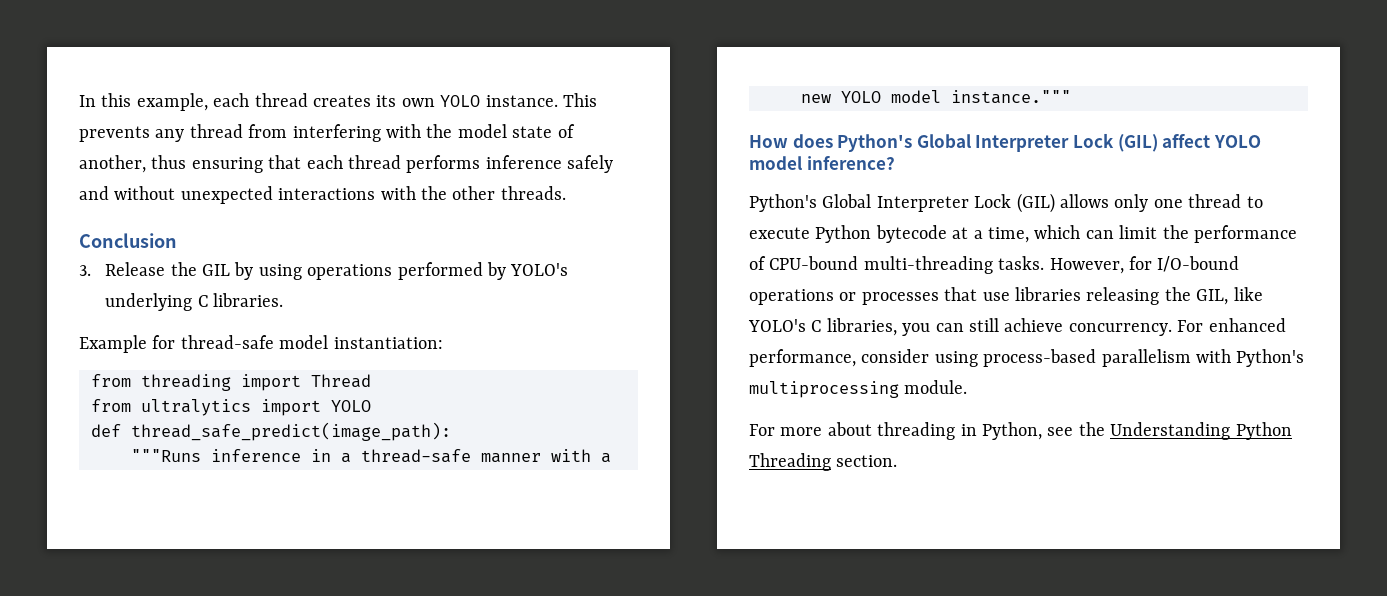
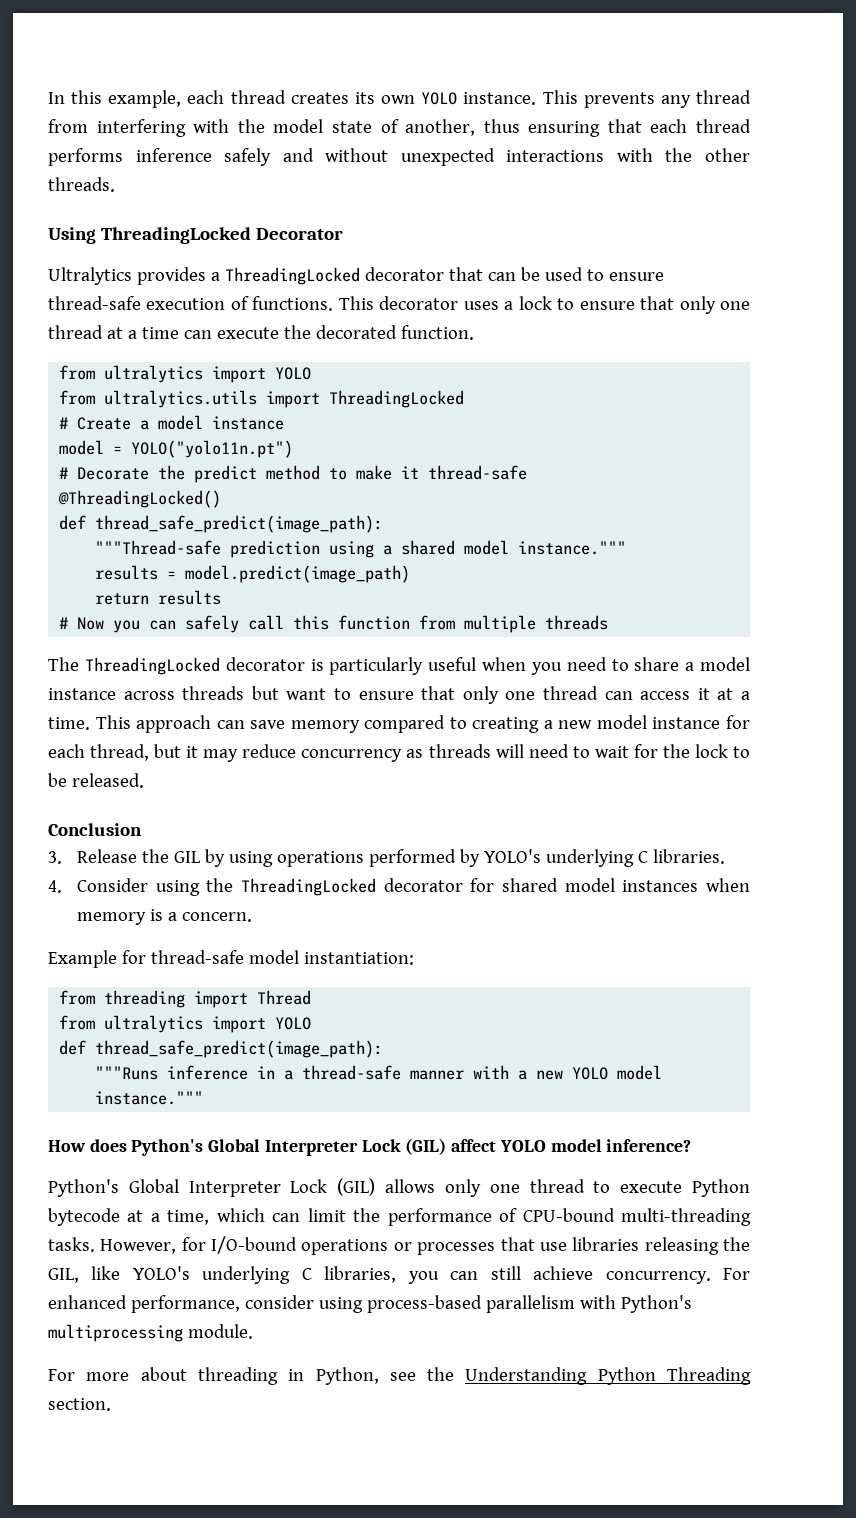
(566, 193) none -> [48,227,343,244] [48,267,664,285] [48,296,750,314] [48,325,474,340] [59,365,312,383] [59,390,465,408] [59,415,285,430] [59,440,294,458] [59,465,528,483] [58,490,222,508] [59,515,384,533] [95,540,627,558] [95,565,411,583] [95,590,222,605] [59,615,609,633] [48,657,751,675] [48,686,751,704] [48,715,751,733] [48,744,750,762] [48,773,144,788] // Using ThreadingLocked Decorator // Ultralytics provides a ThreadingLocked decorator that can be used to ensure thread-safe execution of functions. This decorator uses a lock to ensure that only one thread at a time can execute the decorated function. // from ultralytics import YOLO // from ultralytics.utils import ThreadingLocked // # Create a model instance // model = YOLO("yolo11n.pt") // # Decorate the predict method to make it thread-safe // @ThreadingLocked() // def thread_safe_predict(image_path): // """Thread-safe prediction using a shared model instance.""" // results = model.predict(image_path) // return results // # Now you can safely call this function from multiple threads // The ThreadingLocked decorator is particularly useful when you need to share a model instance across threads but want to ensure that only one thread can access it at a time. This approach can save memory compared to creating a new model instance for each thread, but it may reduce concurrency as threads will need to wait for the lock to be released.
(283, 300) none -> [48,878,750,896] [76,909,252,925] // 4. Consider using the ThreadingLocked decorator for shared model instances when memory is a concern.
(806, 325) none -> [202,1266,291,1284] underlying

